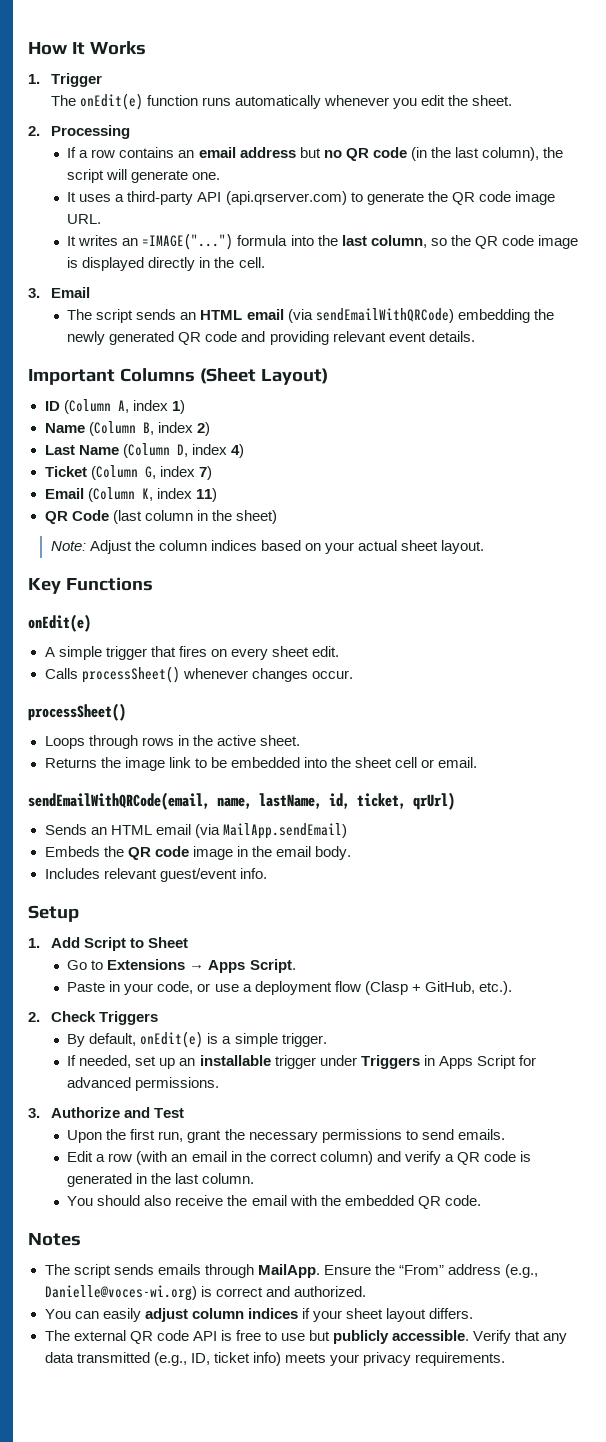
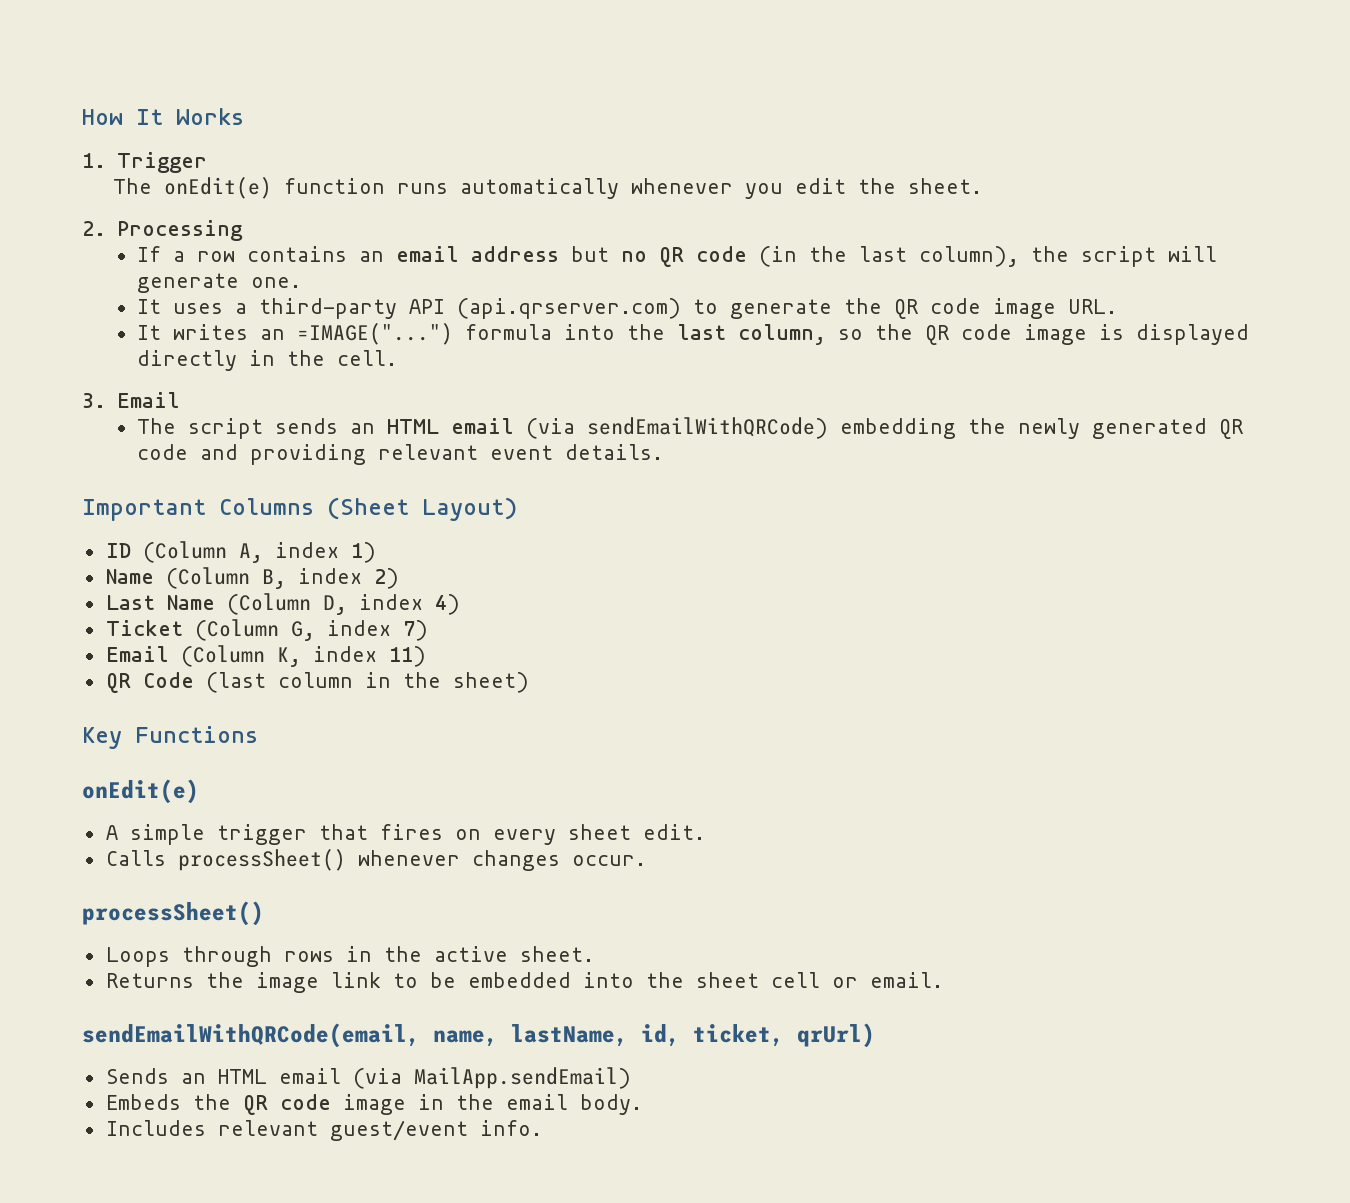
[50,540,485,554] // Note: Adjust the column indices based on your actual sheet layout. -> (529, 682) none
[28,905,79,922] [28,937,188,951] [67,959,296,973] [67,981,512,995] [28,1011,158,1025] [67,1031,327,1048] [67,1055,536,1069] [67,1077,220,1091] [28,1107,184,1118] [67,1129,505,1143] [67,1151,531,1165] [67,1173,255,1187] [67,1195,481,1209] [28,1233,81,1246] [44,1264,538,1278] [44,1285,366,1301] [44,1308,474,1322] [44,1330,568,1344] [44,1352,505,1366] // Setup // 1. Add Script to Sheet // Go to Extensions → Apps Script. // Paste in your code, or use a deployment flow (Clasp + GitHub, etc.). // 2. Check Triggers // By default, onEdit(e) is a simple trigger. // If needed, set up an installable trigger under Triggers in Apps Script for advanced permissions. // 3. Authorize and Test // Upon the first run, grant the necessary permissions to send emails. // Edit a row (with an email in the correct column) and verify a QR code is generated in the last column. // You should also receive the email with the embedded QR code. // Notes // The script sends emails through MailApp. Ensure the “From” address (e.g., Danielle@voces-wi.org) is correct and authorized. // You can easily adjust column indices if your sheet layout differs. // The external QR code API is free to use but publicly accessible. Verify that any data transmitted (e.g., ID, ticket info) meets your privacy requirements. -> (542, 1128) none

